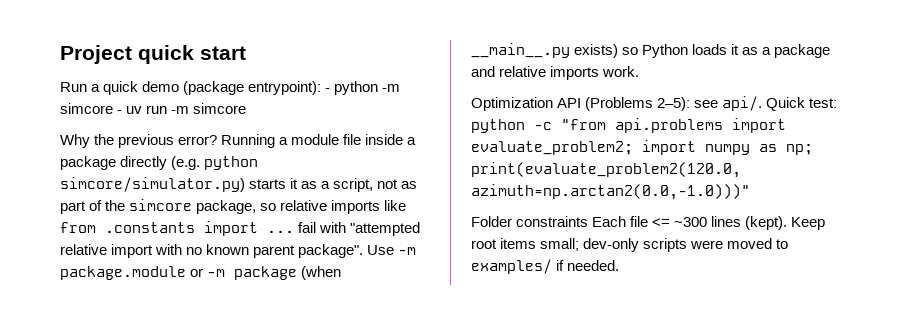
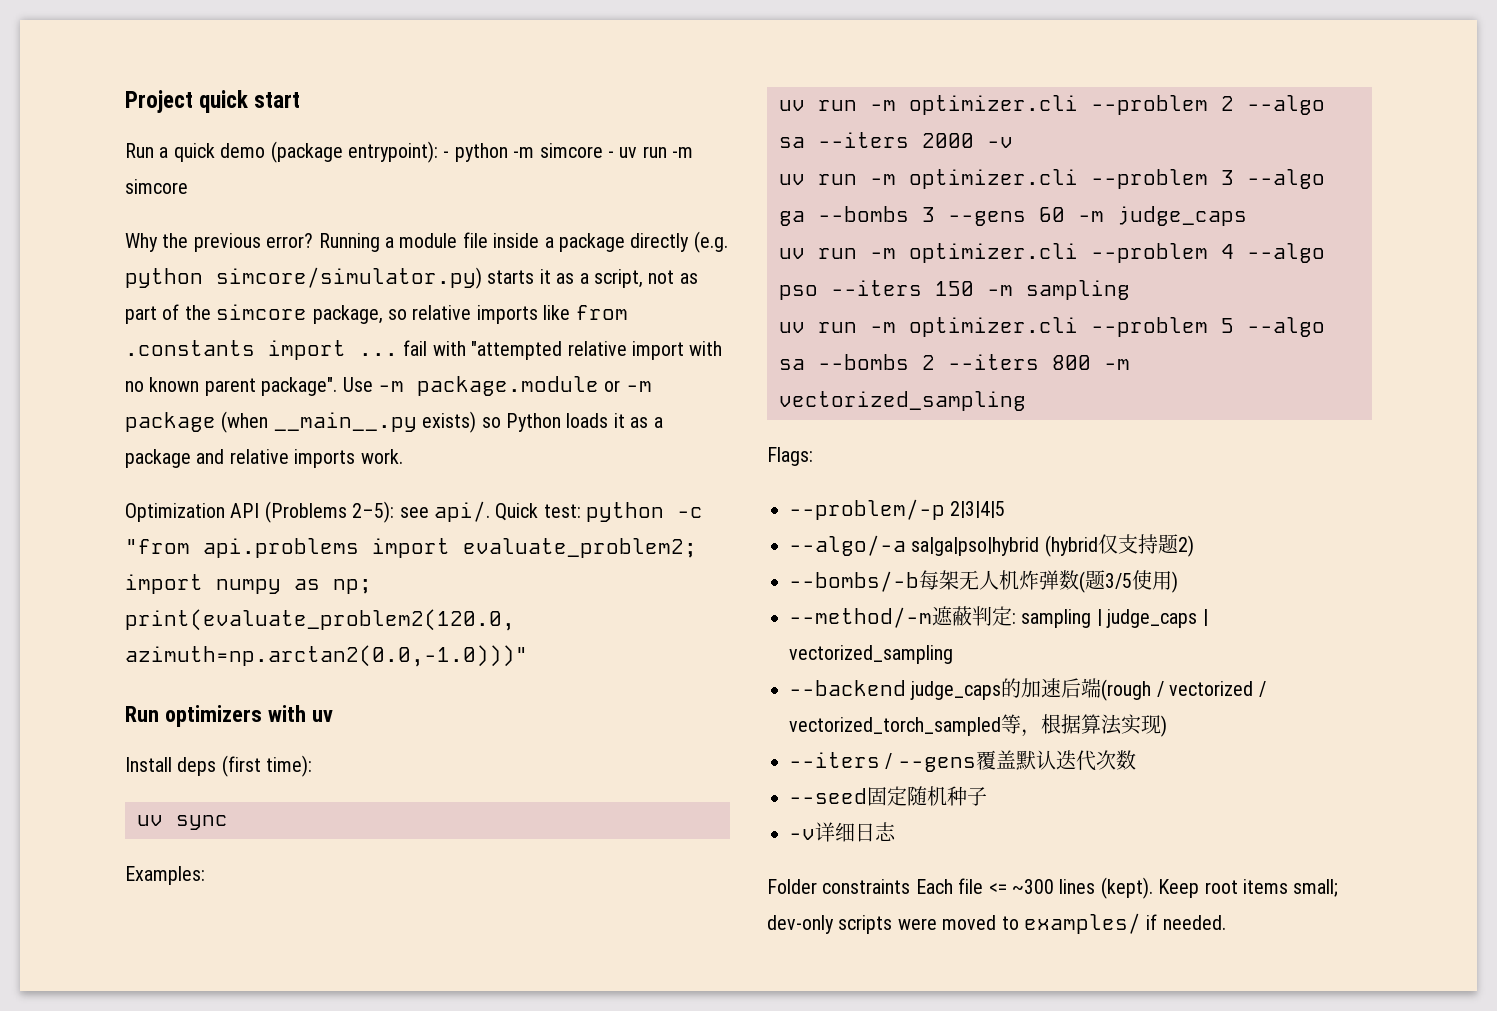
(750, 192) none -> [125,705,333,727] [125,755,313,777] [137,815,228,830] [125,866,205,885] [779,95,1325,115] [779,132,1013,148] [779,169,1325,189] [779,206,1247,226] [779,243,1325,263] [779,280,1130,300] [779,317,1325,337] [779,354,1130,370] [779,391,1026,411] [767,447,813,466] [789,499,1006,520] [789,534,1194,557] [789,570,1178,593] [789,606,1208,628] [789,645,953,664] [789,678,1266,701] [789,714,1167,737] [789,750,1136,772] [789,786,987,806] [789,822,896,842] // Run optimizers with uv // Install deps (first time): // uv sync // Examples: // uv run -m optimizer.cli --problem 2 --algo sa --iters 2000 -v // uv run -m optimizer.cli --problem 3 --algo ga --bombs 3 --gens 60 -m judge_caps // uv run -m optimizer.cli --problem 4 --algo pso --iters 150 -m sampling // uv run -m optimizer.cli --problem 5 --algo sa --bombs 2 --iters 800 -m vectorized_sampling // Flags: // --problem/-p 2|3|4|5 // --algo/-a sa|ga|pso|hybrid (hybrid仅支持题2) // --bombs/-b每架无人机炸弹数(题3/5使用) // --method/-m遮蔽判定: sampling | judge_caps | vectorized_sampling // --backend judge_caps的加速后端(rough / vectorized / vectorized_torch_sampled等，根据算法实现) // --iters / --gens覆盖默认迭代次数 // --seed固定随机种子 // -v详细日志

